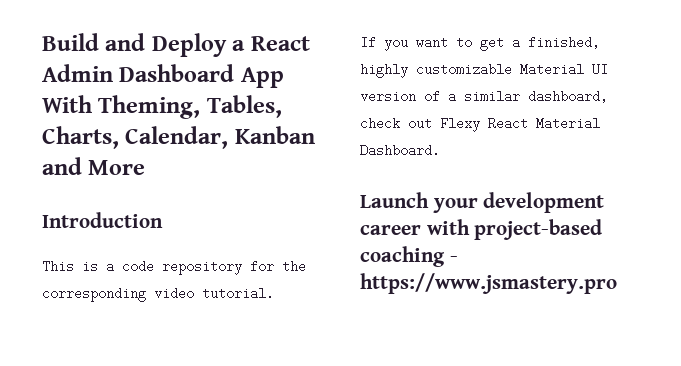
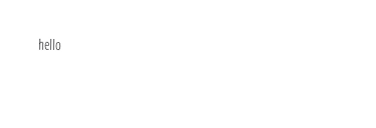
[42,33,310,57] [42,64,284,88] [42,95,282,119] [42,126,315,149] [42,157,146,175] [42,212,163,228] [42,260,306,275] [42,287,274,302] [360,36,600,51] [360,63,608,78] [360,90,608,103] [360,117,600,132] [360,144,440,157] [360,192,605,213] [360,219,603,240] [360,246,458,267] [360,273,617,294] Build and Deploy a React Admin Dashboard App With Theming, Tables, Charts, Calendar, Kanban and More // Introduction // This is a code repository for the corresponding video tutorial. // If you want to get a finished, highly customizable Material UI version of a similar dashboard, check out Flexy React Material Dashboard. // Launch your development career with project-based coaching - https://www.jsmastery.pro -> [38,38,62,51] hello

